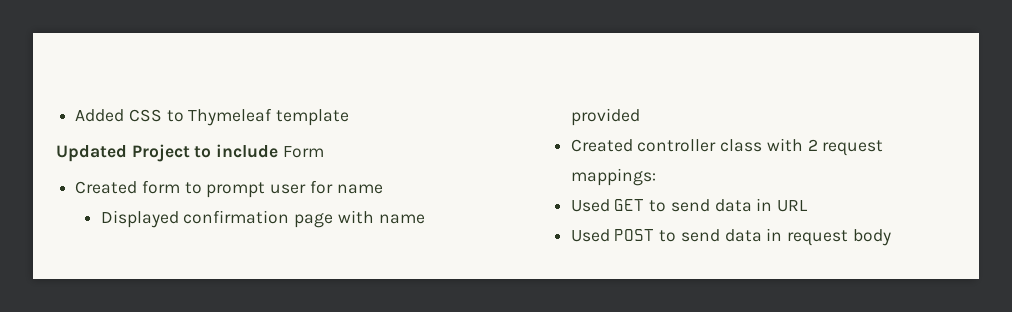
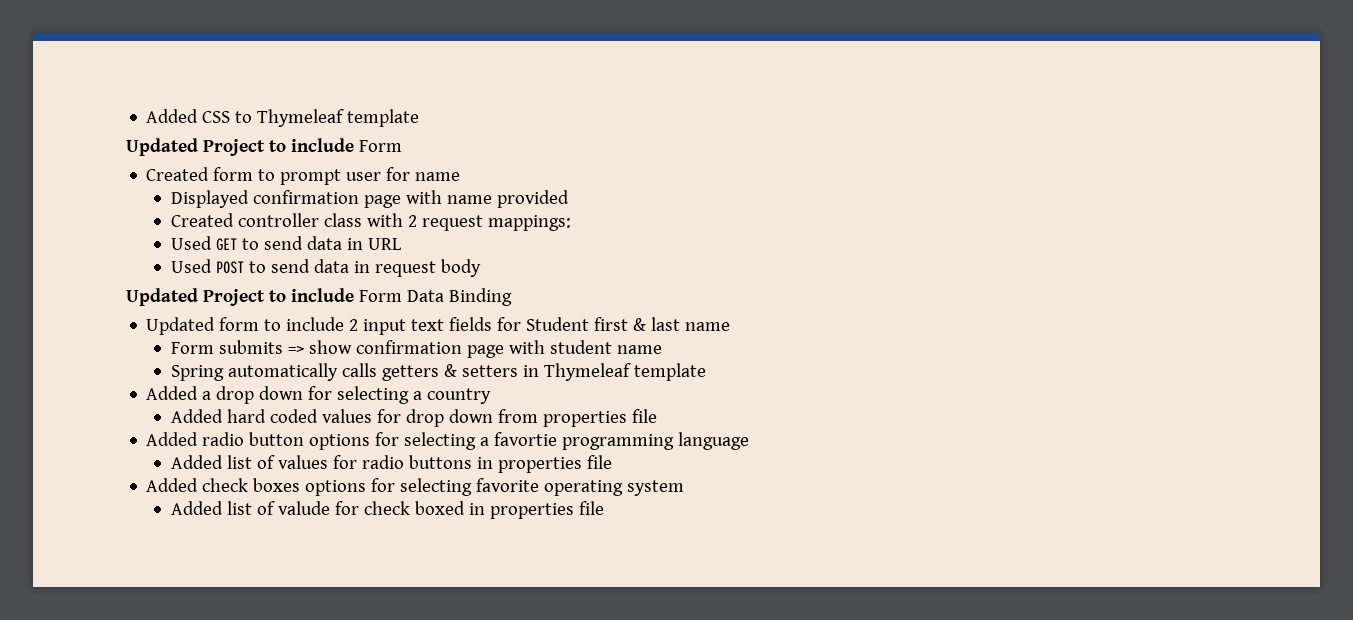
(891, 237) none -> [126,288,512,306] [146,317,731,335] [171,340,663,358] [171,363,707,381] [146,386,492,404] [171,409,658,427] [146,432,750,450] [171,455,613,473] [146,478,685,496] [171,501,605,519] // Updated Project to include Form Data Binding // Updated form to include 2 input text fields for Student first & last name // Form submits => show confirmation page with student name // Spring automatically calls getters & setters in Thymeleaf template // Added a drop down for selecting a country // Added hard coded values for drop down from properties file // Added radio button options for selecting a favortie programming language // Added list of values for radio buttons in properties file // Added check boxes options for selecting favorite operating system // Added list of valude for check boxed in properties file

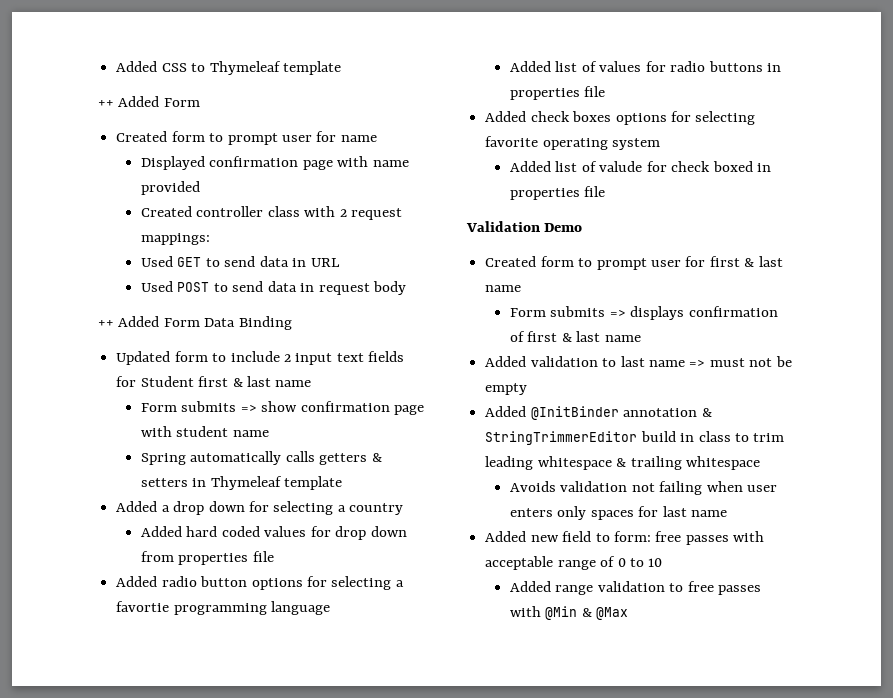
[126,138,354,156] Updated Project to include -> [98,96,160,107] ++ Added
[126,288,354,306] Updated Project to include -> [98,316,160,327] ++ Added
(605, 508) none -> [466,221,583,232] [485,256,783,270] [485,285,522,292] [509,306,778,320] [509,331,641,342] [485,356,792,367] [485,383,528,395] [485,406,712,420] [485,431,785,445] [485,456,760,470] [509,481,778,495] [509,506,728,520] [485,531,765,545] [485,556,663,570] [509,581,762,595] [509,606,629,620] // Validation Demo // Created form to prompt user for first & last name // Form submits => displays confirmation of first & last name // Added validation to last name => must not be empty // Added @InitBinder annotation & StringTrimmerEditor build in class to trim leading whitespace & trailing whitespace // Avoids validation not failing when user enters only spaces for last name // Added new field to form: free passes with acceptable range of 0 to 10 // Added range validation to free passes with @Min & @Max

